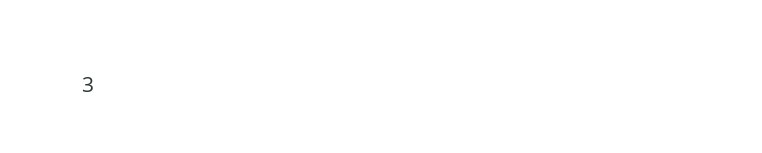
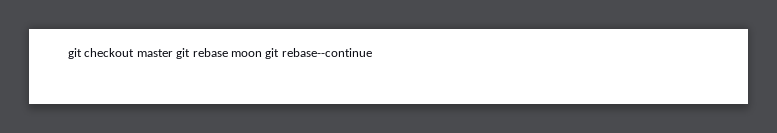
[82,77,94,92] 3 -> [68,48,372,59] git checkout master git rebase moon git rebase--continue

